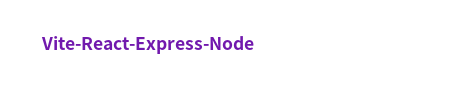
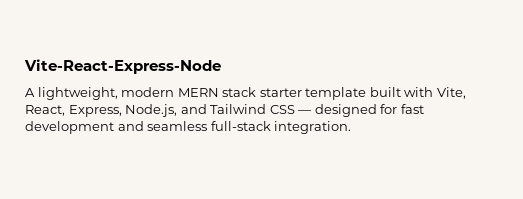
(254, 45) none -> [25,87,466,100] [25,104,424,117] [25,121,352,134] // A lightweight, modern MERN stack starter template built with Vite, React, Express, Node.js, and Tailwind CSS — designed for fast development and seamless full-stack integration.

